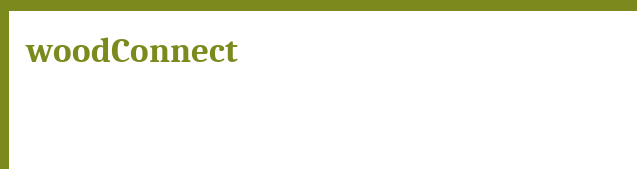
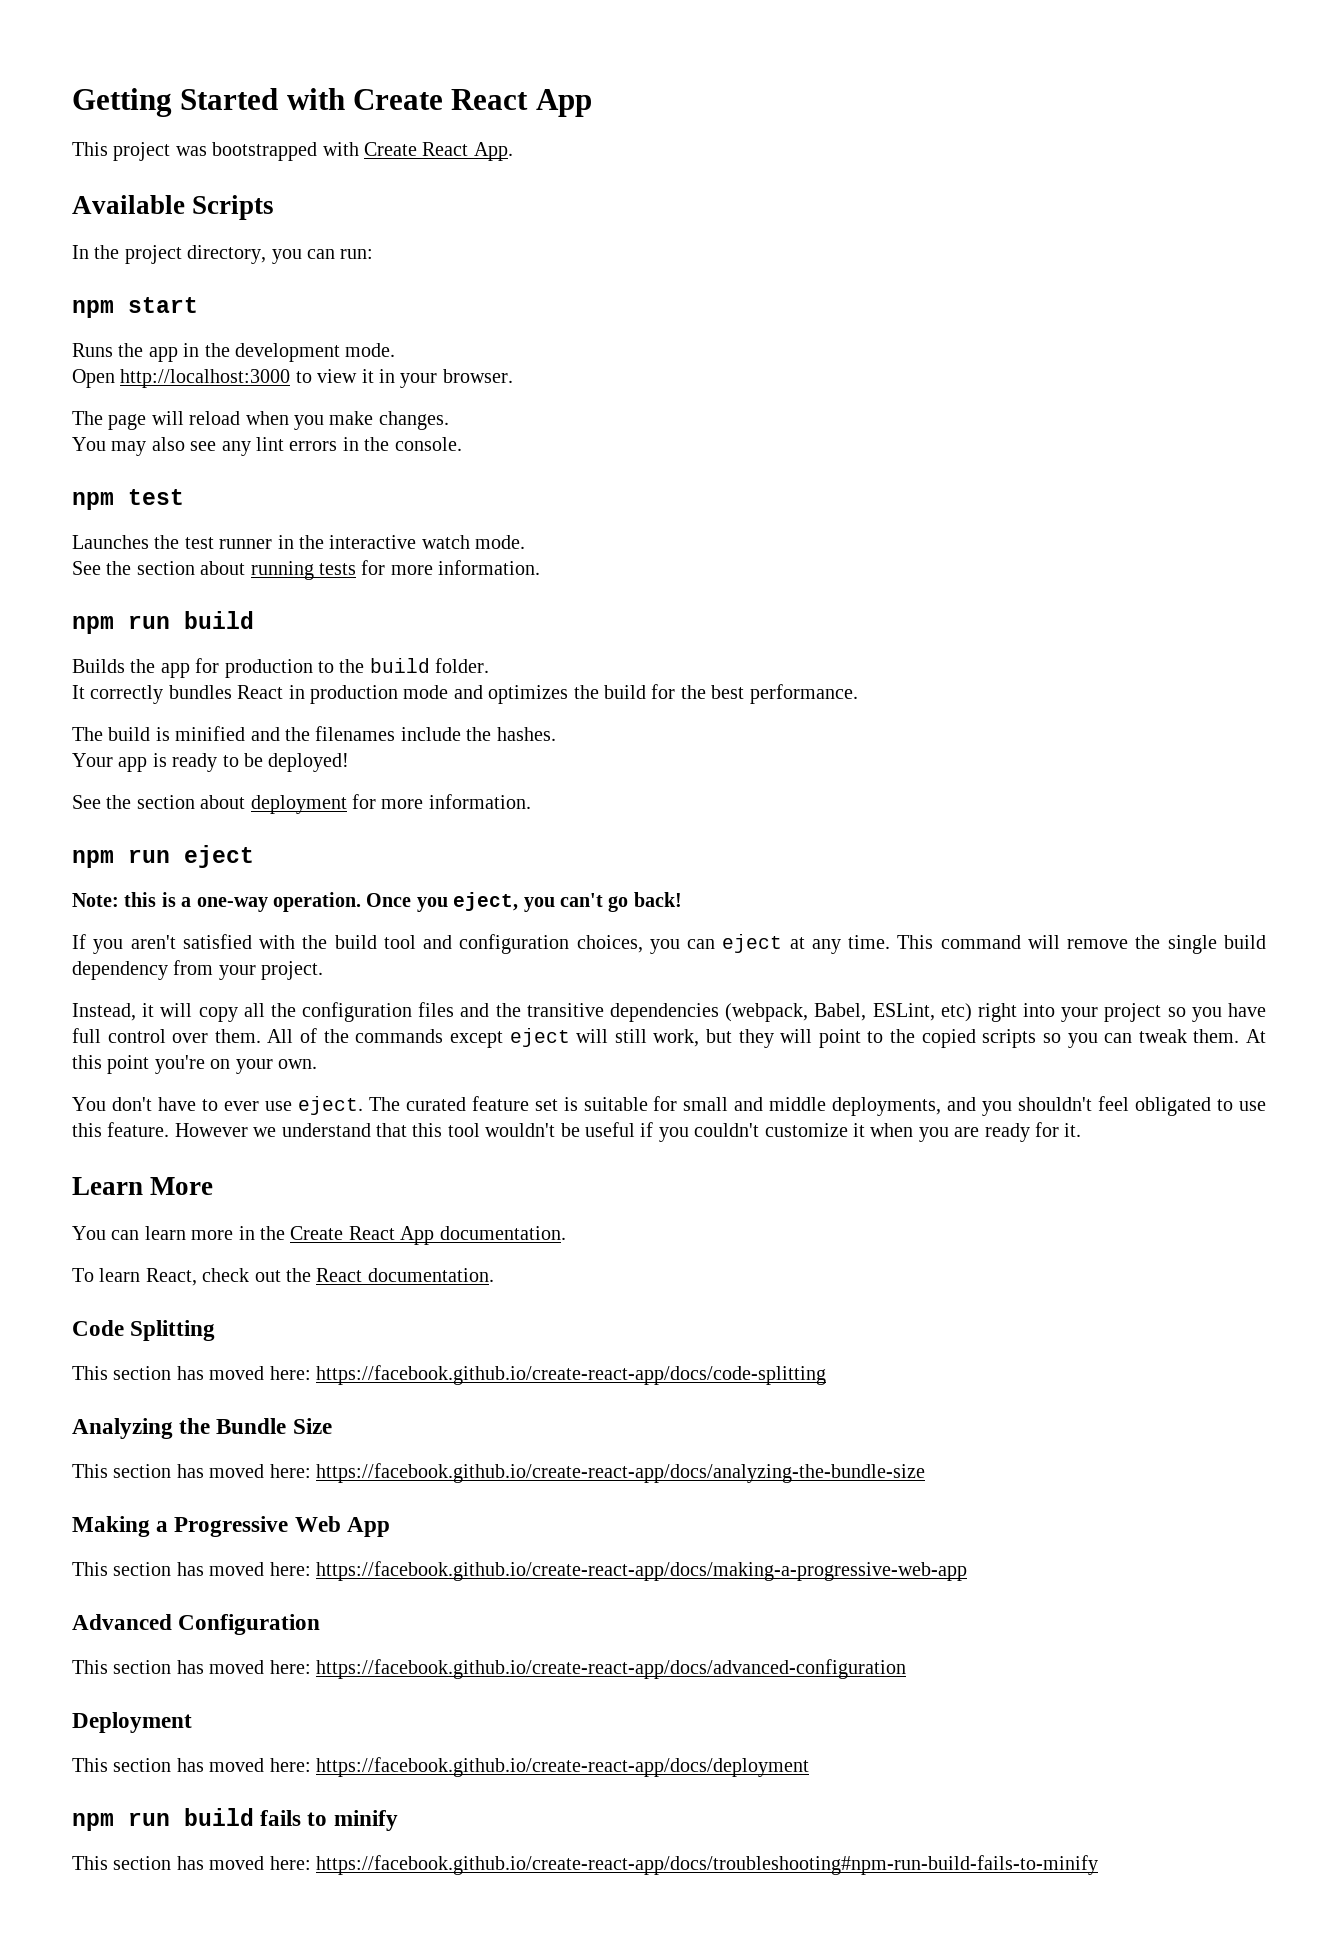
[25,37,238,62] woodConnect -> [72,88,592,117] [72,142,513,161] [72,195,275,220] [72,245,374,264] [72,297,198,318] [72,343,396,362] [72,369,513,388] [72,411,449,430] [72,437,462,456] [72,489,184,510] [72,535,526,549] [72,560,541,580] [72,611,254,634] [72,658,490,678] [72,684,858,704] [72,726,556,741] [72,753,350,772] [72,794,531,814] [72,845,254,868] [72,892,682,912] [72,934,1266,954] [72,960,324,980] [72,1002,1266,1022] [72,1028,1266,1048] [72,1055,317,1074] [72,1096,1266,1116] [72,1122,1082,1142] [72,1177,214,1195] [72,1226,566,1245] [72,1268,494,1286] [72,1320,216,1341] [72,1365,826,1385] [72,1418,332,1439] [72,1463,925,1483] [72,1516,390,1537] [72,1561,967,1581] [72,1614,321,1635] [72,1659,906,1679] [72,1712,192,1733] [72,1757,809,1777] [72,1808,398,1831] [72,1855,1098,1875] Getting Started with Create React App // This project was bootstrapped with Create React App. // Available Scripts // In the project directory, you can run: // npm start // Runs the app in the development mode. // Open http://localhost:3000 to view it in your browser. // The page will reload when you make changes. // You may also see any lint errors in the console. // npm test // Launches the test runner in the interactive watch mode. // See the section about running tests for more information. // npm run build // Builds the app for production to the build folder. // It correctly bundles React in production mode and optimizes the build for the best performance. // The build is minified and the filenames include the hashes. // Your app is ready to be deployed! // See the section about deployment for more information. // npm run eject // Note: this is a one-way operation. Once you eject, you can't go back! // If you aren't satisfied with the build tool and configuration choices, you can eject at any time. This command will remove the single build dependency from your project. // Instead, it will copy all the configuration files and the transitive dependencies (webpack, Babel, ESLint, etc) right into your project so you have full control over them. All of the commands except eject will still work, but they will point to the copied scripts so you can tweak them. At this point you're on your own. // You don't have to ever use eject. The curated feature set is suitable for small and middle deployments, and you shouldn't feel obligated to use this feature. However we understand that this tool wouldn't be useful if you couldn't customize it when you are ready for it. // Learn More // You can learn more in the Create React App documentation. // To learn React, check out the React documentation. // Code Splitting // This section has moved here: https://facebook.github.io/create-react-app/docs/code-splitting // Analyzing the Bundle Size // This section has moved here: https://facebook.github.io/create-react-app/docs/analyzing-the-bundle-size // Making a Progressive Web App // This section has moved here: https://facebook.github.io/create-react-app/docs/making-a-progressive-web-app // Advanced Configuration // This section has moved here: https://facebook.github.io/create-react-app/docs/advanced-configuration // Deployment // This section has moved here: https://facebook.github.io/create-react-app/docs/deployment // npm run build fails to minify // This section has moved here: https://facebook.github.io/create-react-app/docs/troubleshooting#npm-run-build-fails-to-minify

